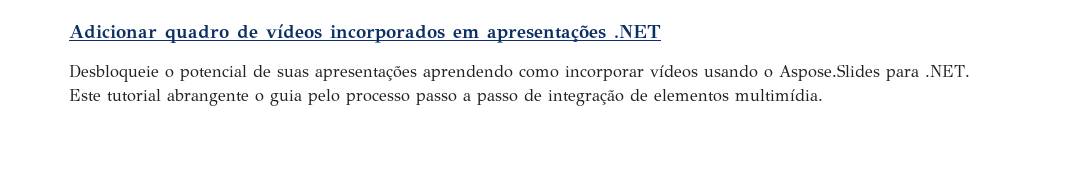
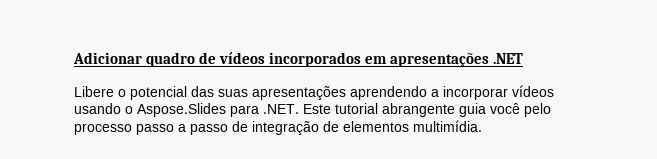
[69,64,159,82] Desbloqueie -> [74,86,114,97] Libere
[253,65,271,77] de -> [191,86,214,97] das
[519,68,559,78] como -> [431,89,439,97] a
[255,90,302,106] o guia -> [459,103,520,117] guia você

